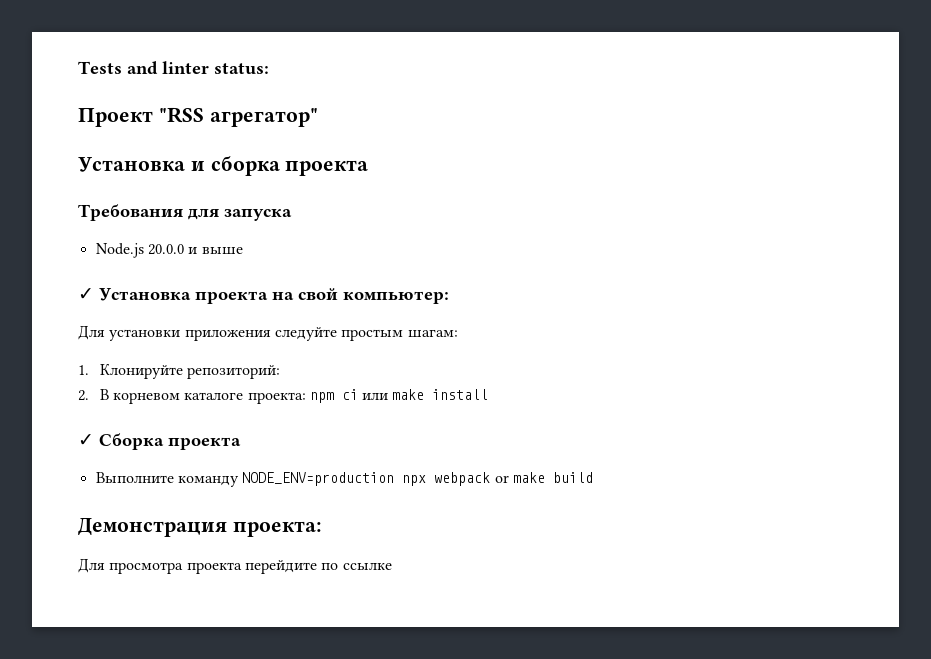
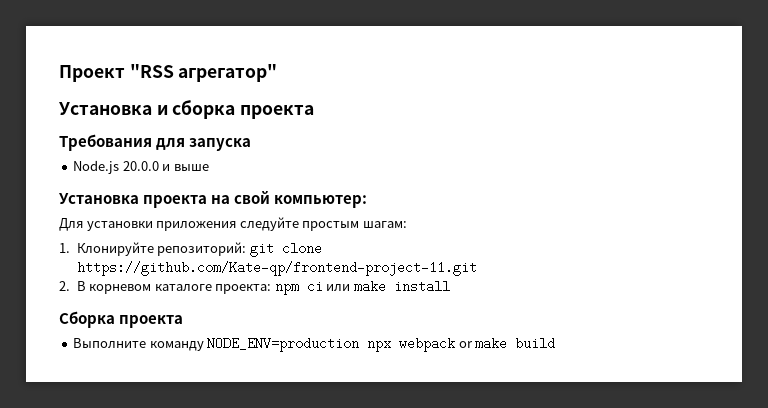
[78,61,269,75] Tests and linter status: // -> (59, 73) none
[78,288,94,300] ✓ -> (209, 167) none
(280, 372) none -> [249,242,322,257] [76,261,477,276] git clone https://github.com/Kate-qp/frontend-project-11.git
[78,434,94,446] ✓ -> (450, 286) none
[78,518,322,537] [78,558,392,574] // Демонстрация проекта: // Для просмотра проекта перейдите по ссылке -> (556, 343) none

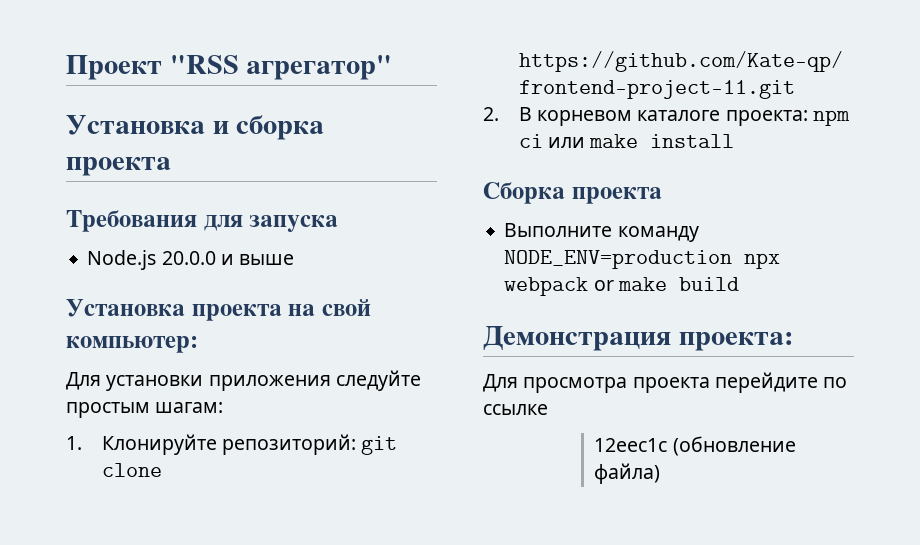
(556, 343) none -> [483,326,793,351] [483,372,848,393] [483,404,548,415] [594,436,796,456] [594,463,661,484] // Демонстрация проекта: // Для просмотра проекта перейдите по ссылке // 12eec1c (обновление файла)

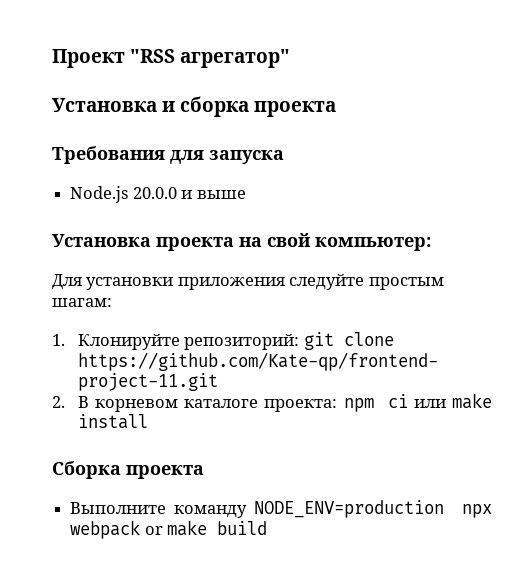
[483,326,793,351] [483,372,848,393] [483,404,548,415] [594,436,796,456] [594,463,661,484] // Демонстрация проекта: // Для просмотра проекта перейдите по ссылке // 12eec1c (обновление файла) -> (268, 528) none

